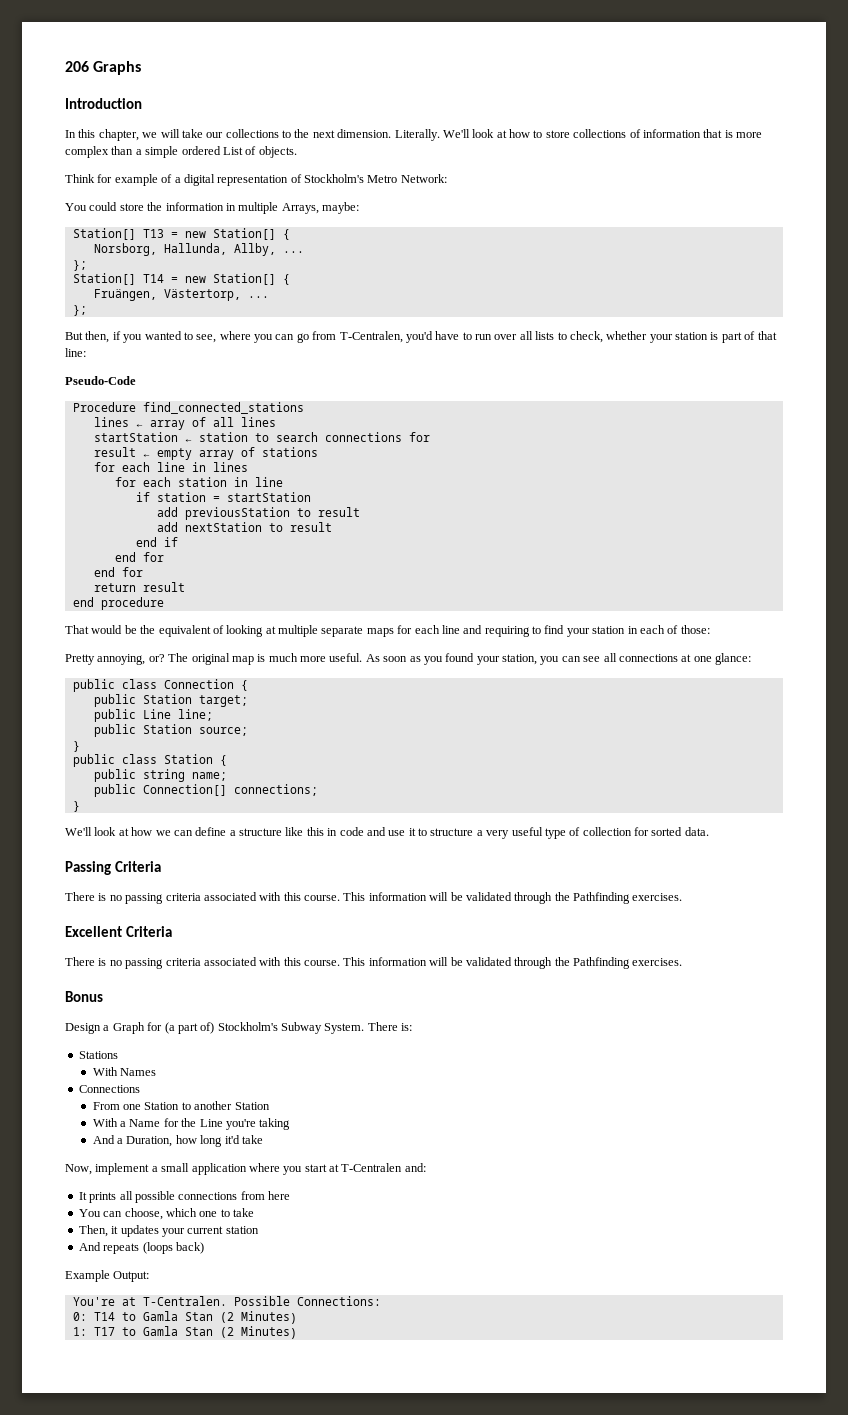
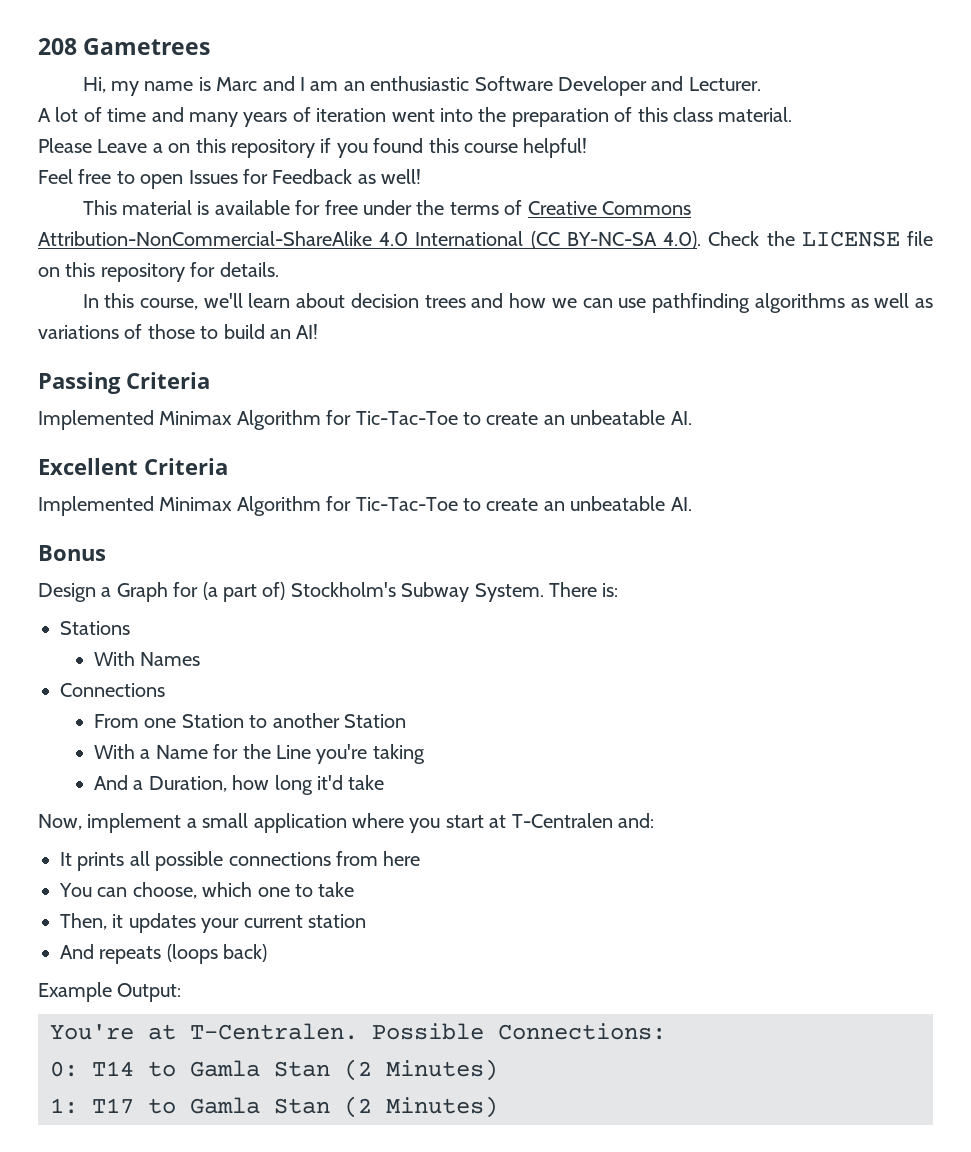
[65,61,142,75] [65,98,142,109] [65,129,762,141] [65,146,297,158] [65,174,447,186] [65,202,359,214] [72,228,290,240] [93,243,304,256] [72,260,87,271] [72,273,290,285] [93,289,269,301] [72,305,87,316] [65,331,777,343] [65,348,86,357] [65,376,136,385] [72,402,304,414] [93,417,276,430] [93,432,430,442] [93,447,318,460] [93,462,248,472] [114,477,283,487] [135,492,311,502] [156,507,360,520] [156,522,332,532] [135,537,178,547] [114,552,164,562] [93,567,143,577] [93,582,185,592] [72,597,164,610] [65,625,710,637] [65,653,751,665] [72,679,248,692] [93,694,248,707] [93,709,213,722] [93,724,248,737] [72,741,80,752] [72,754,227,767] [93,769,227,782] [93,784,318,797] [72,801,80,812] [65,827,709,839] [65,861,161,875] [65,892,683,904] [65,926,172,937] [65,957,683,969] 206 Graphs // Introduction // In this chapter, we will take our collections to the next dimension. Literally. We'll look at how to store collections of information that is more complex than a simple ordered List of objects. // Think for example of a digital representation of Stockholm's Metro Network: // You could store the information in multiple Arrays, maybe: // Station[] T13 = new Station[] { // Norsborg, Hallunda, Allby, ... // }; // Station[] T14 = new Station[] { // Fruängen, Västertorp, ... // }; // But then, if you wanted to see, where you can go from T-Centralen, you'd have to run over all lists to check, whether your station is part of that line: // Pseudo-Code // Procedure find_connected_stations // lines ← array of all lines // startStation ← station to search connections for // result ← empty array of stations // for each line in lines // for each station in line // if station = startStation // add previousStation to result // add nextStation to result // end if // end for // end for // return result // end procedure // That would be the equivalent of looking at multiple separate maps for each line and requiring to find your station in each of those: // Pretty annoying, or? The original map is much more useful. As soon as you found your station, you can see all connections at one glance: // public class Connection { // public Station target; // public Line line; // public Station source; // } // public class Station { // public string name; // public Connection[] connections; // } // We'll look at how we can define a structure like this in code and use it to structure a very useful type of collection for sorted data. // Passing Criteria // There is no passing criteria associated with this course. This information will be validated through the Pathfinding exercises. // Excellent Criteria // There is no passing criteria associated with this course. This information will be validated through the Pathfinding exercises. -> [38,38,211,55] [82,76,761,96] [38,107,793,127] [38,138,588,158] [38,169,422,189] [82,200,691,215] [38,231,934,249] [38,262,279,282] [82,293,934,313] [38,324,319,339] [38,372,210,394] [38,410,692,430] [38,458,228,475] [38,496,692,516] 208 Gametrees // Hi, my name is Marc and I am an enthusiastic Software Developer and Lecturer. // A lot of time and many years of iteration went into the preparation of this class material. // Please Leave a on this repository if you found this course helpful! // Feel free to open Issues for Feedback as well! // This material is available for free under the terms of Creative Commons Attribution-NonCommercial-ShareAlike 4.0 International (CC BY-NC-SA 4.0). Check the LICENSE file on this repository for details. // In this course, we'll learn about decision trees and how we can use pathfinding algorithms as well as variations of those to build an AI! // Passing Criteria // Implemented Minimax Algorithm for Tic-Tac-Toe to create an unbeatable AI. // Excellent Criteria // Implemented Minimax Algorithm for Tic-Tac-Toe to create an unbeatable AI.

